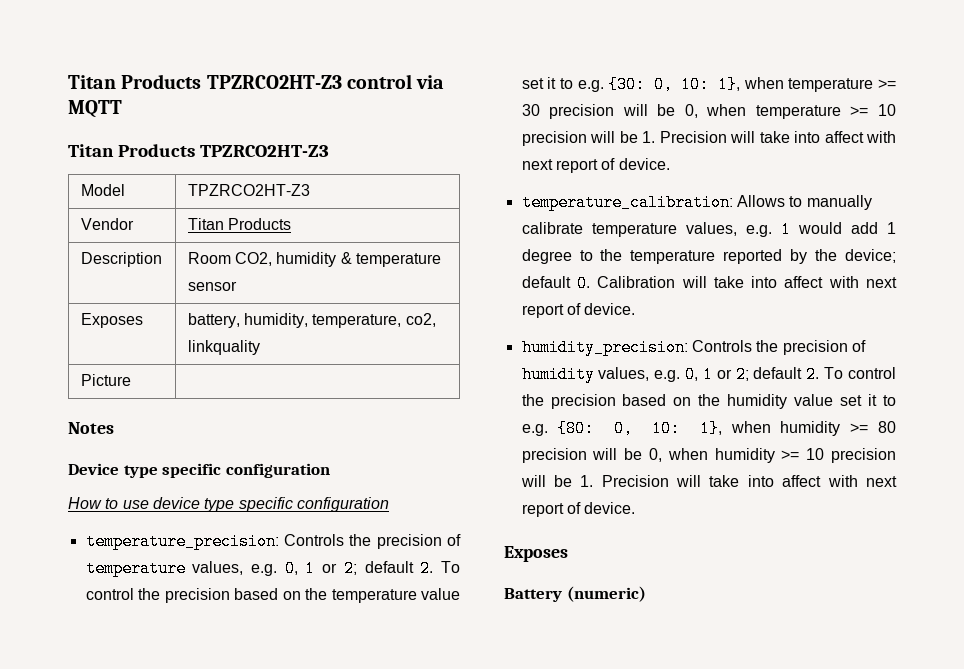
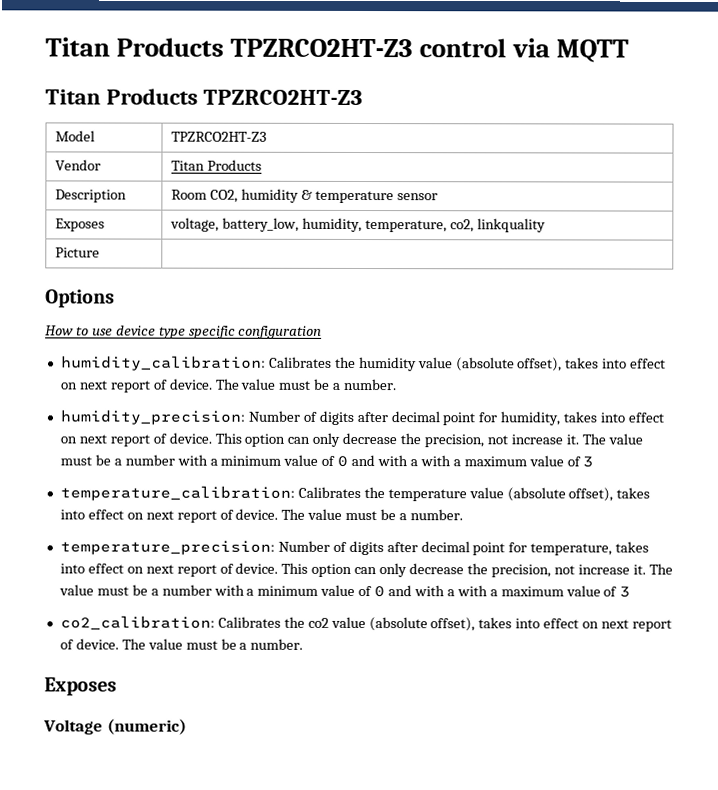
[187,313,240,328] battery, -> [170,217,300,232] voltage, battery_low,
[68,422,114,434] [68,463,330,478] Notes // Device type specific configuration -> [45,289,115,308] Options
[85,533,462,550] [85,560,460,577] [85,588,460,603] [521,76,896,93] [521,104,896,119] [521,131,896,146] [521,158,670,173] [521,194,872,211] [521,221,896,238] [521,249,896,264] [521,275,897,292] [521,303,636,318] [521,339,866,356] [521,366,896,383] [521,394,896,409] [521,420,896,437] [521,448,896,463] [520,475,897,487] [521,502,636,517] temperature_precision: Controls the precision of temperature values, e.g. 0, 1 or 2; default 2. To control the precision based on the temperature value set it to e.g. {30: 0, 10: 1}, when temperature >= 30 precision will be 0, when temperature >= 10 precision will be 1. Precision will take into affect with next report of device. // temperature_calibration: Allows to manually calibrate temperature values, e.g. 1 would add 1 degree to the temperature reported by the device; default 0. Calibration will take into affect with next report of device. // humidity_precision: Controls the precision of humidity values, e.g. 0, 1 or 2; default 2. To control the precision based on the humidity value set it to e.g. {80: 0, 10: 1}, when humidity >= 80 precision will be 0, when humidity >= 10 precision will be 1. Precision will take into affect with next report of device. -> [60,355,667,372] [60,378,398,393] [59,409,665,426] [59,432,643,448] [59,454,594,468] [59,485,651,502] [59,508,463,523] [59,540,650,556] [59,562,673,578] [58,584,631,598] [59,615,672,632] [59,638,304,650] humidity_calibration: Calibrates the humidity value (absolute offset), takes into effect on next report of device. The value must be a number. // humidity_precision: Number of digits after decimal point for humidity, takes into effect on next report of device. This option can only decrease the precision, not increase it. The value must be a number with a minimum value of 0 and with a with a maximum value of 3 // temperature_calibration: Calibrates the temperature value (absolute offset), takes into effect on next report of device. The value must be a number. // temperature_precision: Number of digits after decimal point for temperature, takes into effect on next report of device. This option can only decrease the precision, not increase it. The value must be a number with a minimum value of 0 and with a with a maximum value of 3 // co2_calibration: Calibrates the co2 value (absolute offset), takes into effect on next report of device. The value must be a number.
[504,588,562,602] Battery -> [43,719,103,735] Voltage

